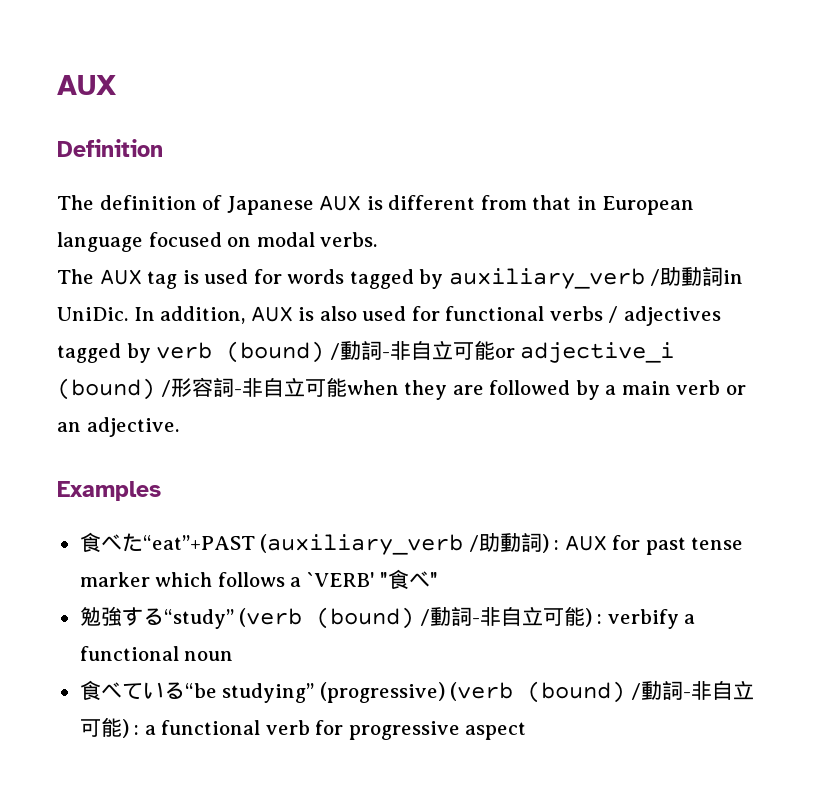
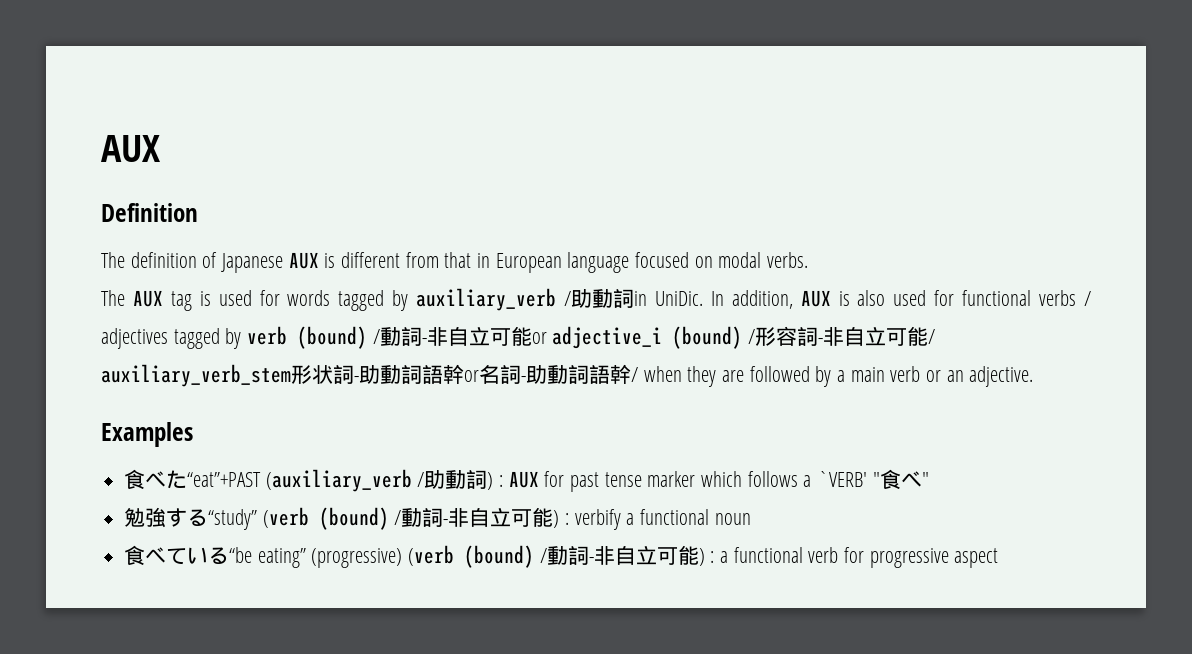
(347, 387) none -> [928,329,936,344] [101,364,638,387] / auxiliary_verb_stem形状詞-助動詞語幹or名詞-助動詞語幹/
[222,683,315,703] studying” -> [257,548,306,568] eating”

